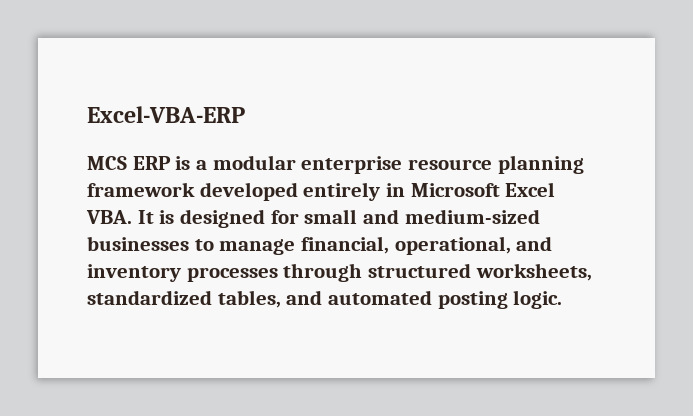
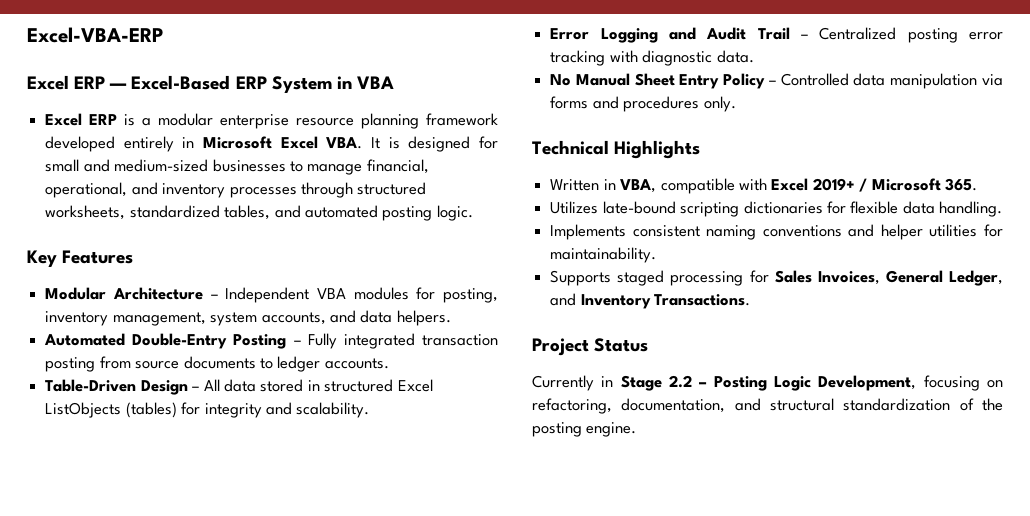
[87,156,127,170] MCS -> [27,75,394,93] [45,113,83,126] Excel ERP — Excel-Based ERP System in VBA // Excel
(563, 299) none -> [27,250,134,267] [45,287,498,303] [45,310,451,326] [44,333,498,349] [45,356,389,372] [45,379,433,395] [45,402,370,418] [550,27,1003,43] [550,50,754,66] [550,73,1003,89] [550,96,736,112] [532,140,701,159] [550,178,978,194] [550,201,1003,217] [550,224,1003,240] [550,247,657,263] [550,270,1003,286] [550,293,751,309] [532,338,649,356] [532,375,1003,391] [532,398,1003,414] [532,422,637,437] // Key Features // Modular Architecture – Independent VBA modules for posting, inventory management, system accounts, and data helpers. // Automated Double-Entry Posting – Fully integrated transaction posting from source documents to ledger accounts. // Table-Driven Design – All data stored in structured Excel ListObjects (tables) for integrity and scalability. // Error Logging and Audit Trail – Centralized posting error tracking with diagnostic data. // No Manual Sheet Entry Policy – Controlled data manipulation via forms and procedures only. // Technical Highlights // Written in VBA, compatible with Excel 2019+ / Microsoft 365. // Utilizes late-bound scripting dictionaries for flexible data handling. // Implements consistent naming conventions and helper utilities for maintainability. // Supports staged processing for Sales Invoices, General Ledger, and Inventory Transactions. // Project Status // Currently in Stage 2.2 – Posting Logic Development, focusing on refactoring, documentation, and structural standardization of the posting engine.

